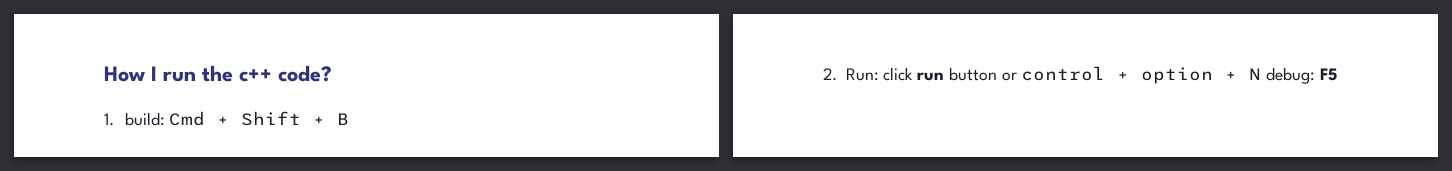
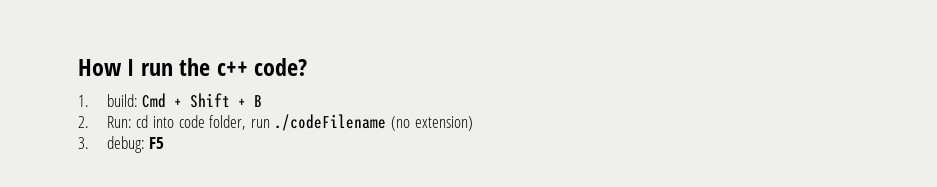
[883,66,1262,84] click run button or control + option + N -> [136,114,473,131] [78,137,89,149] cd into code folder, run ./codeFilename (no extension) // 3.

